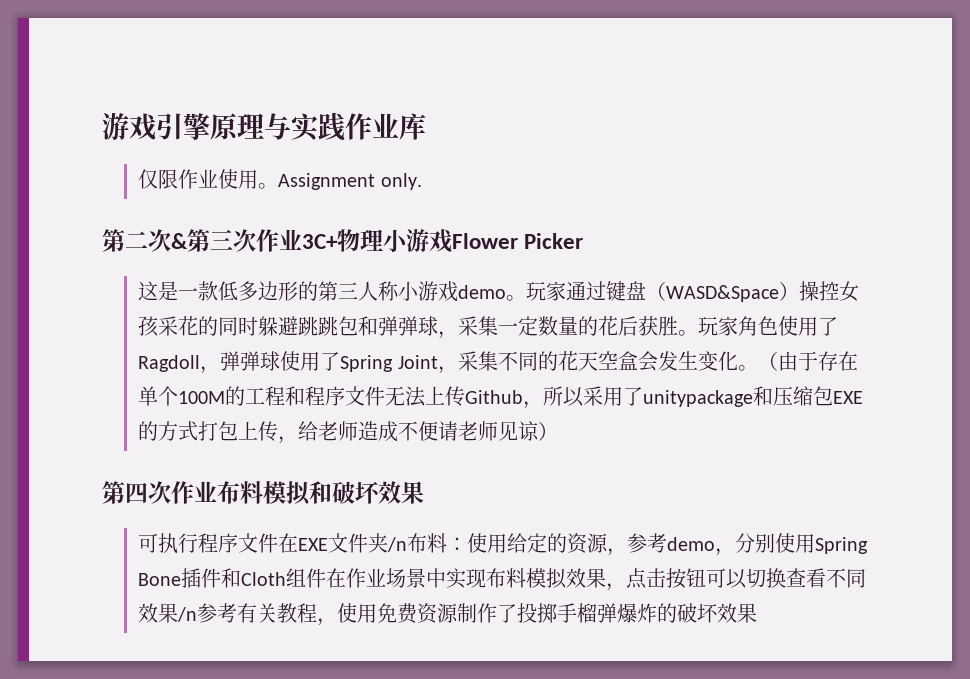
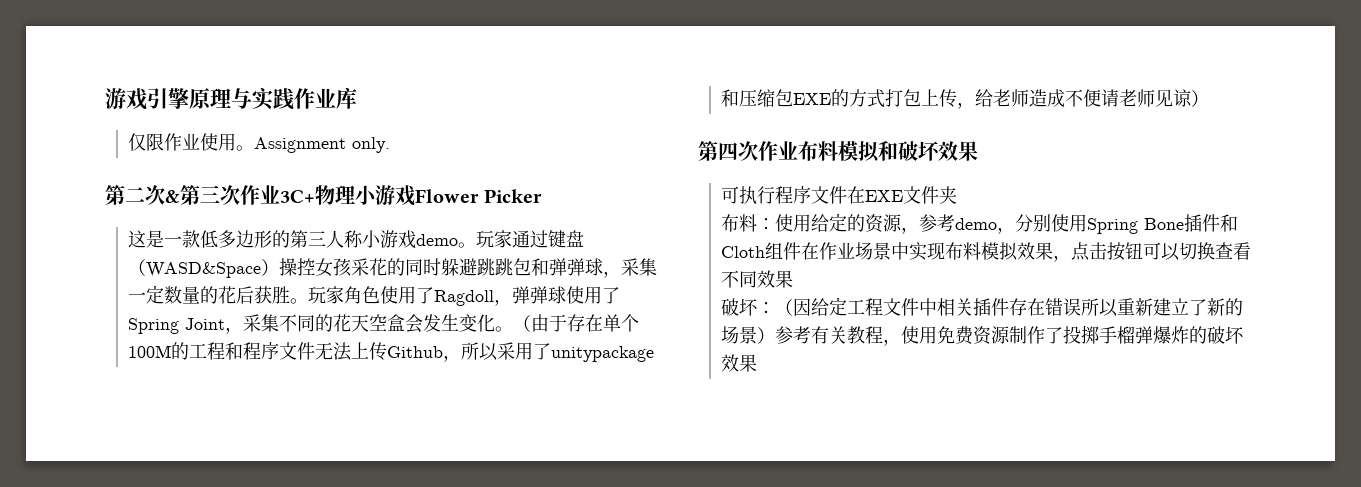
[387,537,408,552] /n -> (958, 195) //
[177,607,198,622] /n -> [721,297,1244,317] [721,326,776,344] // 破坏：（因给定工程文件中相关插件存在错误所以重新建立了新的场景）

